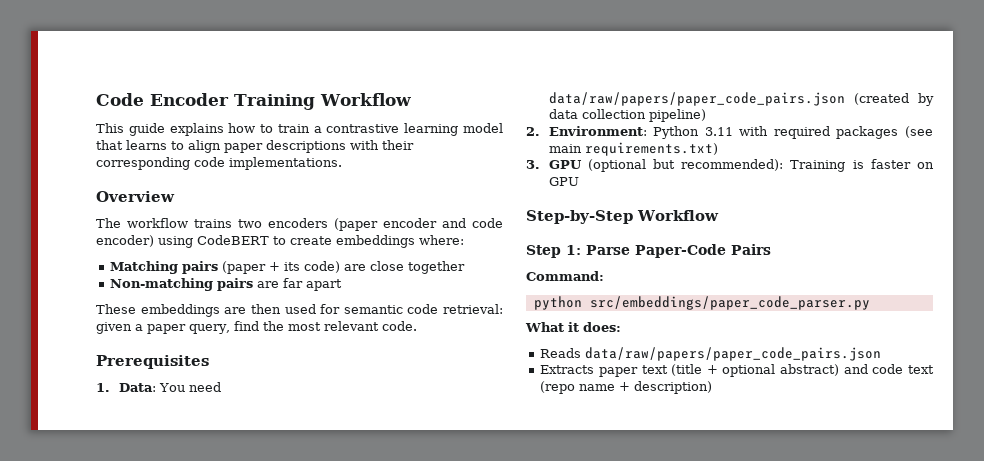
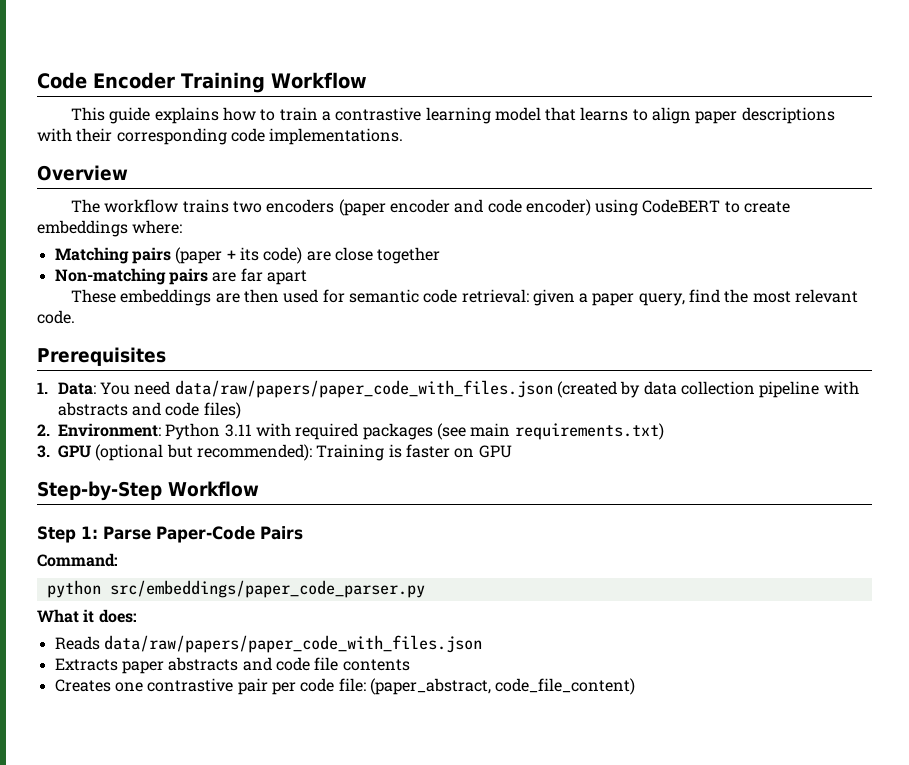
[548,92,845,106] data/raw/papers/paper_code_pairs.json -> [174,380,553,398] data/raw/papers/paper_code_with_files.json
[648,109,706,122] pipeline) -> [759,381,859,398] [57,402,241,419] pipeline with abstracts and code files)
[585,347,882,361] data/raw/papers/paper_code_pairs.json -> [103,635,482,653] data/raw/papers/paper_code_with_files.json
[641,364,934,377] [540,381,713,394] text (title + optional abstract) and code text (repo name + description) -> [168,657,410,671] [54,678,636,695] abstracts and code file contents // Creates one contrastive pair per code file: (paper_abstract, code_file_content)

